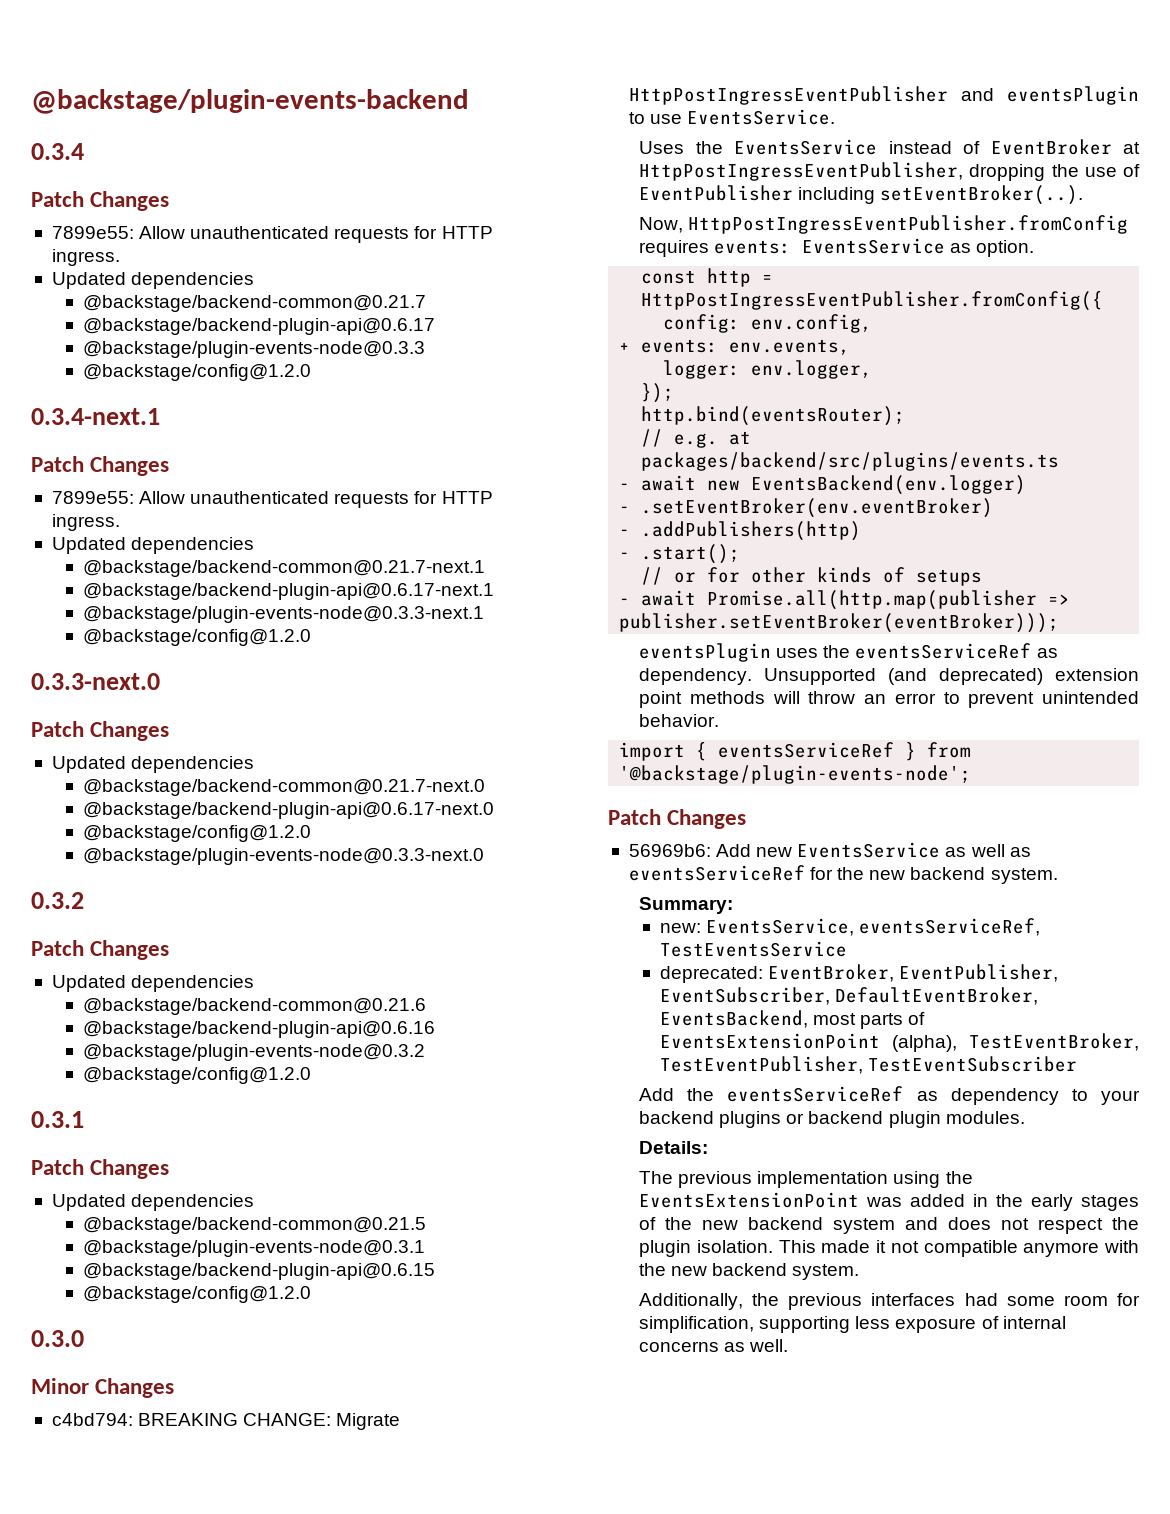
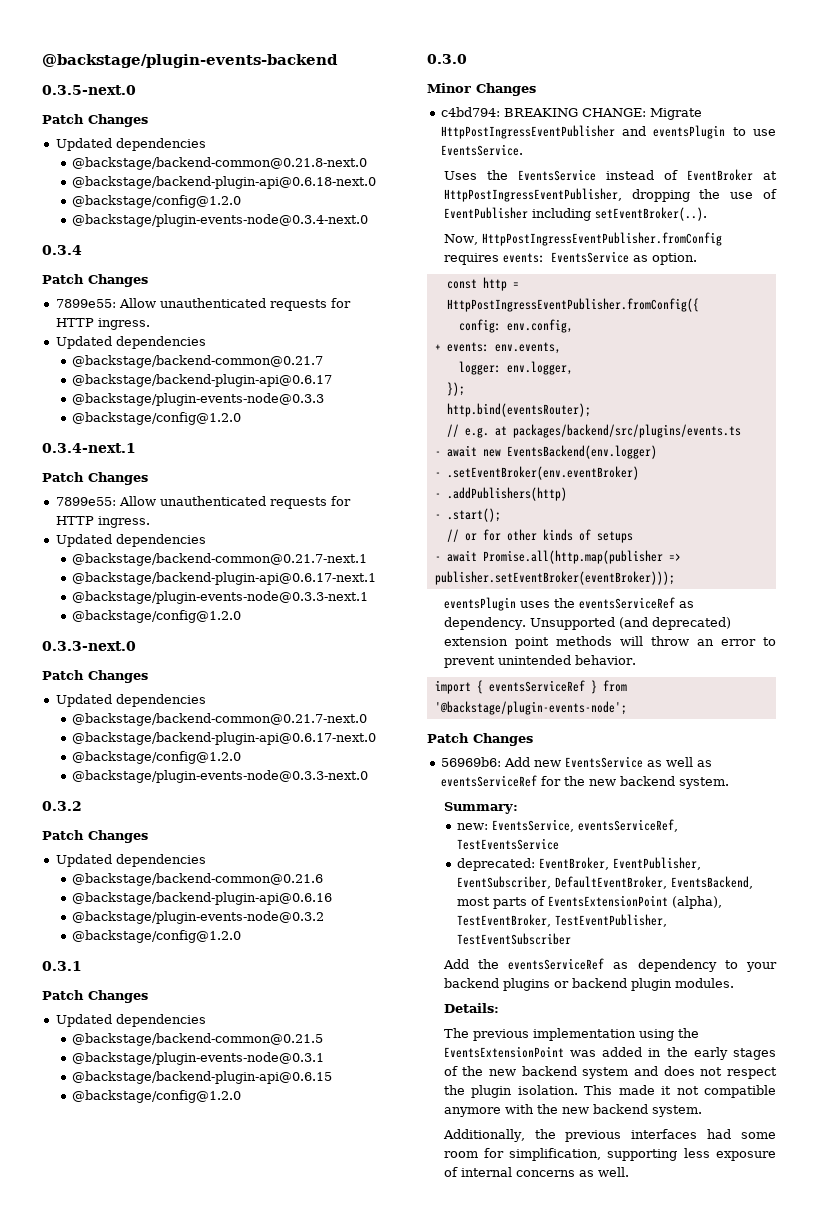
(469, 101) none -> [42,85,136,95] [42,114,148,127] [55,138,206,151] [72,157,368,170] [72,176,377,189] [72,195,242,208] [72,214,369,227] // 0.3.5-next.0 // Patch Changes // Updated dependencies // @backstage/backend-common@0.21.8-next.0 // @backstage/backend-plugin-api@0.6.18-next.0 // @backstage/config@1.2.0 // @backstage/plugin-events-node@0.3.4-next.0

